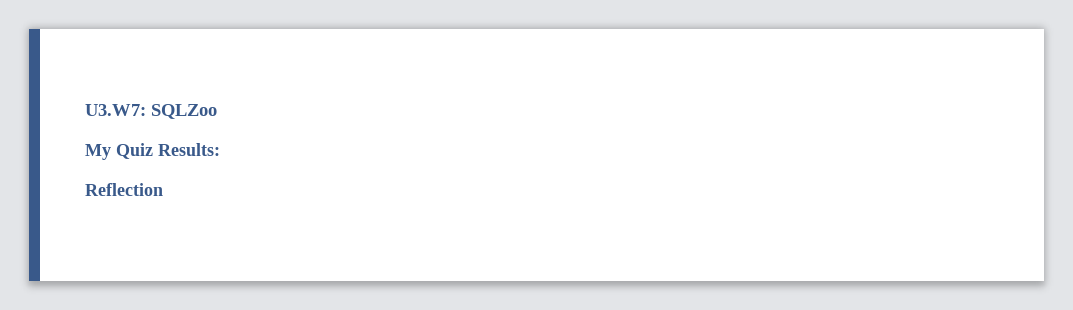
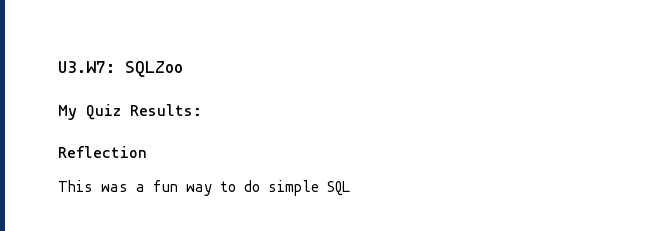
(163, 189) none -> [58,180,350,196] // This was a fun way to do simple SQL

